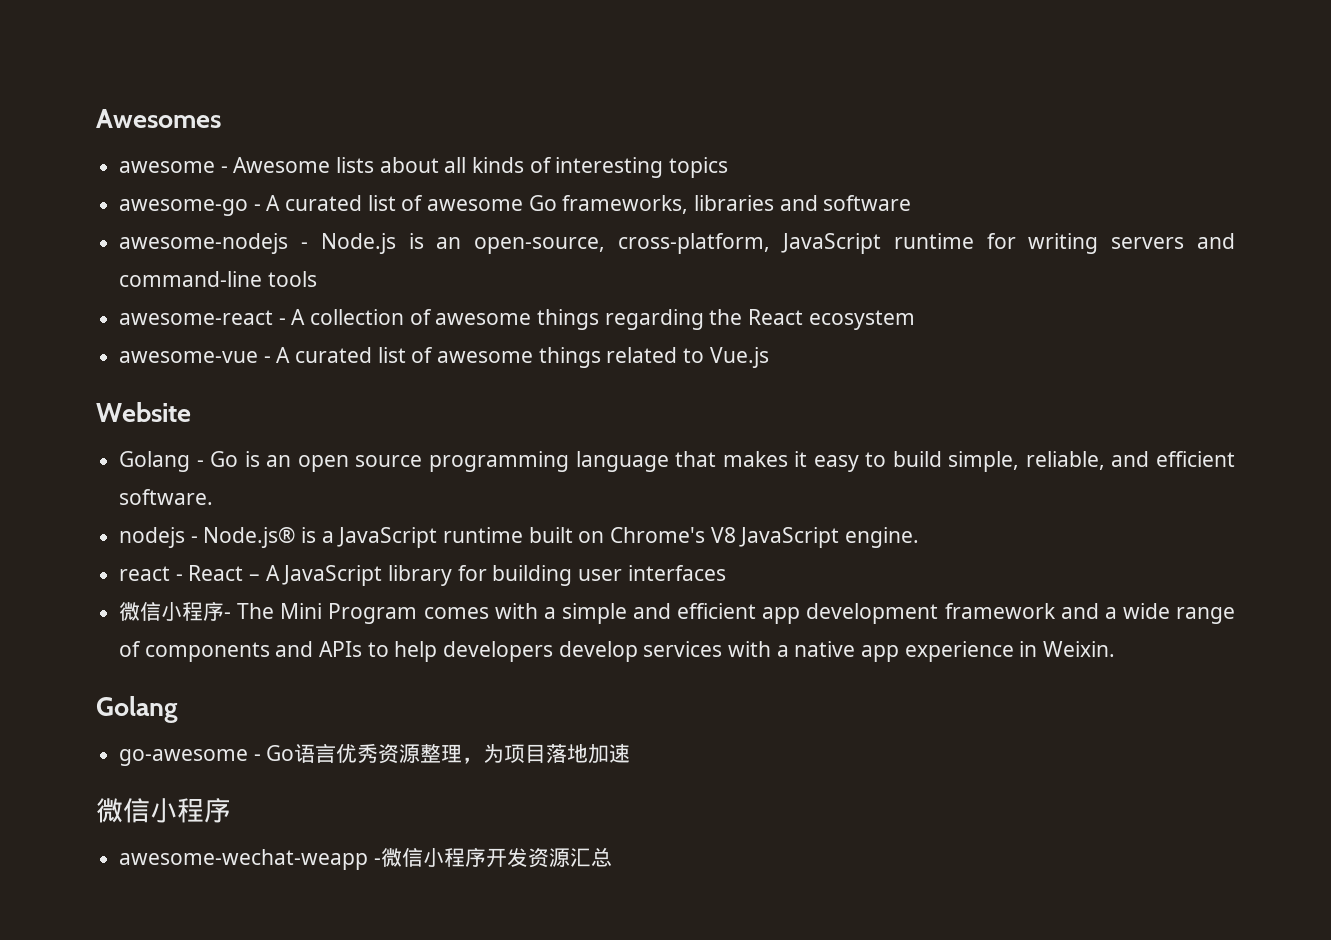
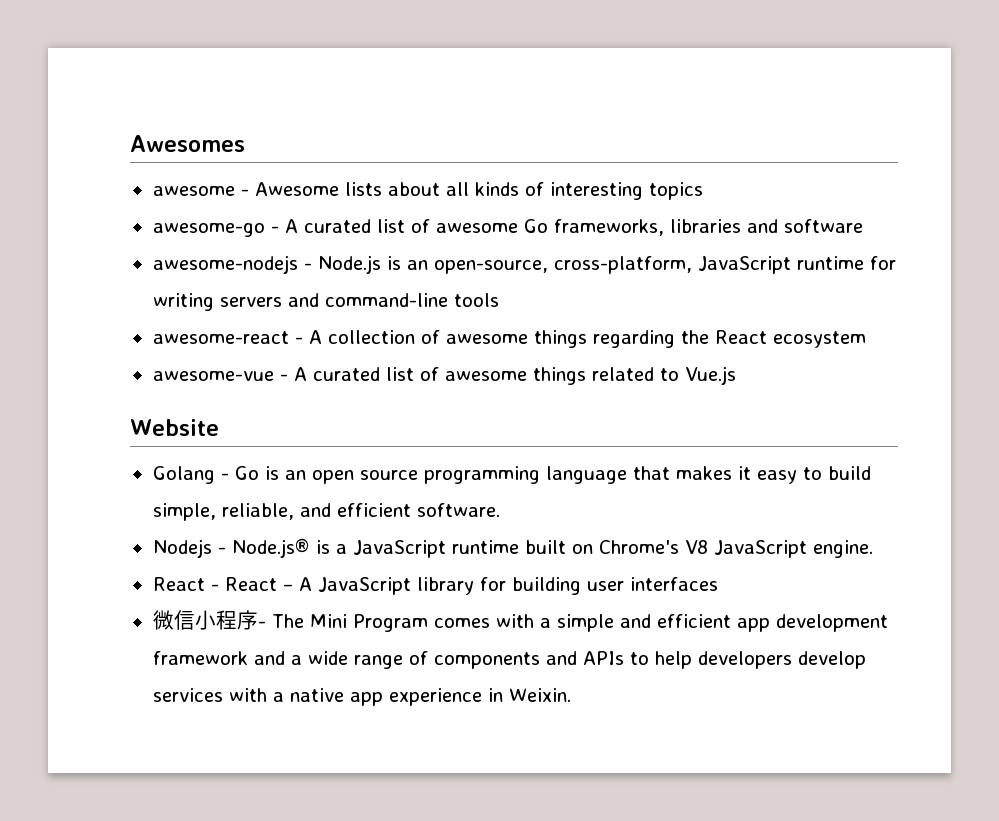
[119,527,186,548] nodejs -> [152,539,212,558] Nodejs
[119,566,171,581] react -> [152,577,205,591] React
[96,696,178,723] [119,743,631,766] [96,798,231,823] [119,847,612,870] // Golang // go-awesome - Go语言优秀资源整理，为项目落地加速 // 微信小程序 // awesome-wechat-weapp -微信小程序开发资源汇总 -> (571, 695) none

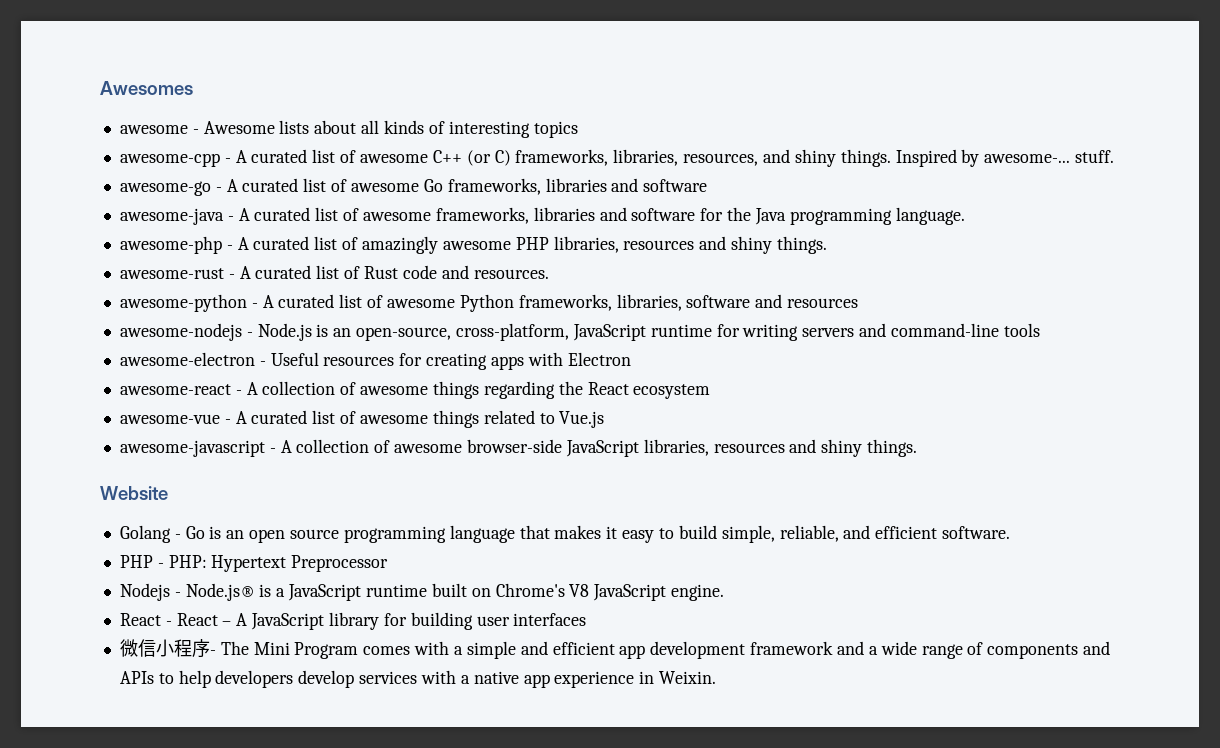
(703, 191) none -> [119,149,1115,167] // awesome-cpp - A curated list of awesome C++ (or C) frameworks, libraries, resources, and shiny things. Inspired by awesome-... stuff.
(863, 226) none -> [119,207,965,225] [119,236,827,254] [119,265,549,279] [119,294,859,312] // awesome-java - A curated list of awesome frameworks, libraries and software for the Java programming language. // awesome-php - A curated list of amazingly awesome PHP libraries, resources and shiny things. // awesome-rust - A curated list of Rust code and resources. // awesome-python - A curated list of awesome Python frameworks, libraries, software and resources
(499, 300) none -> [119,352,631,370] // awesome-electron - Useful resources for creating apps with Electron
(736, 375) none -> [119,439,918,457] // awesome-javascript - A collection of awesome browser-side JavaScript libraries, resources and shiny things.
(500, 510) none -> [119,555,389,572] // PHP - PHP: Hypertext Preprocessor

